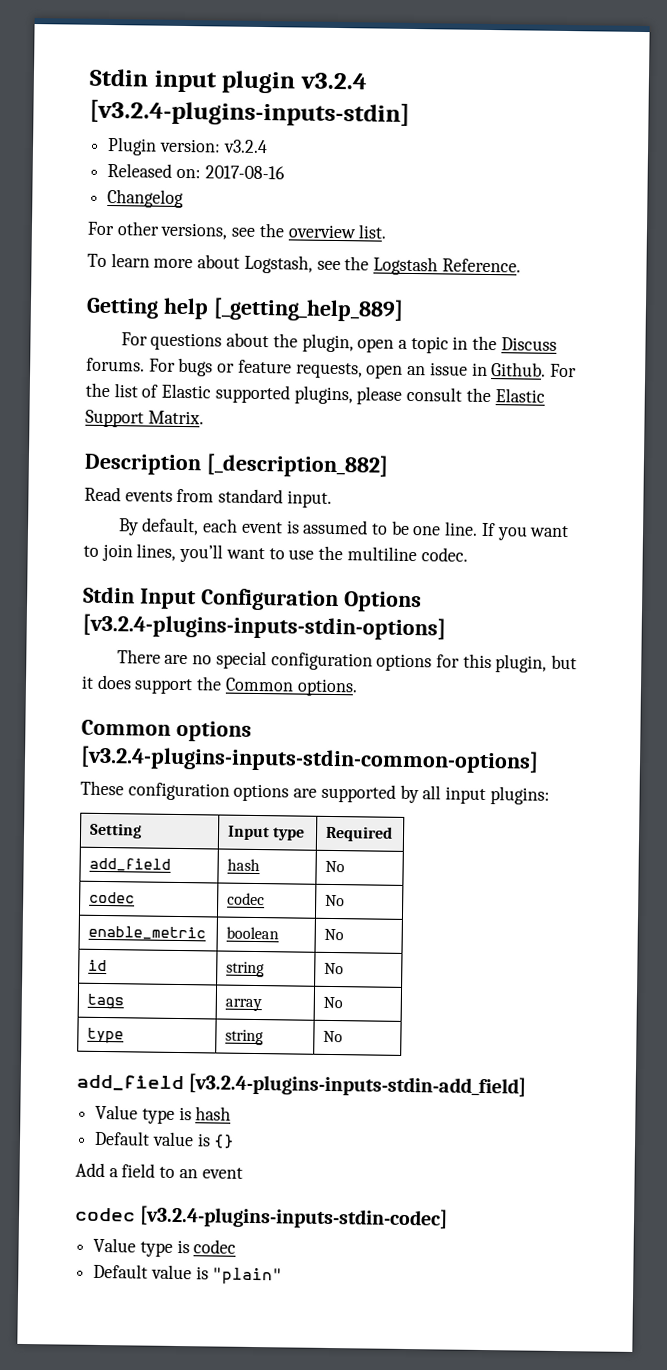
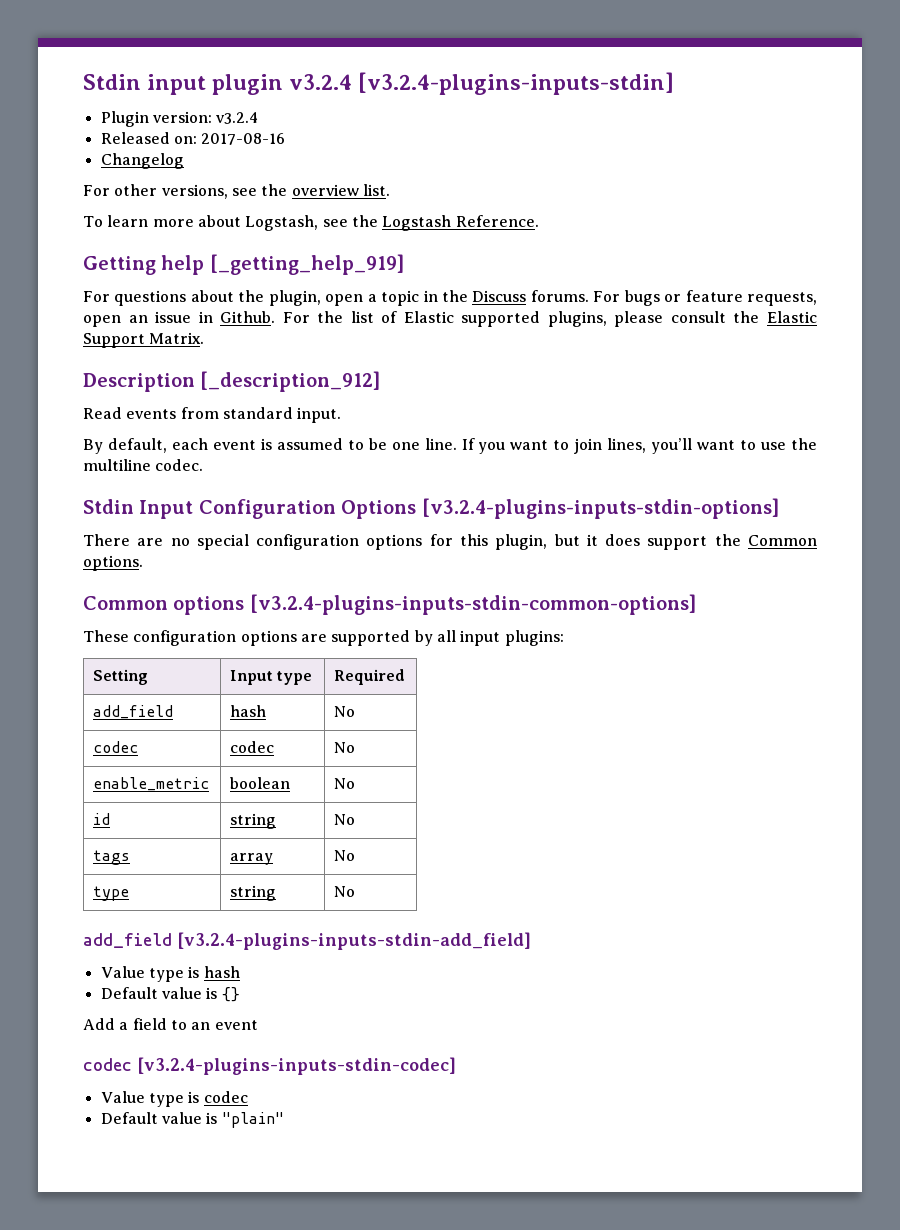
[212,297,404,322] [_getting_help_889] -> [209,254,404,275] [_getting_help_919]
[205,453,389,478] [_description_882] -> [200,371,381,392] [_description_912]

